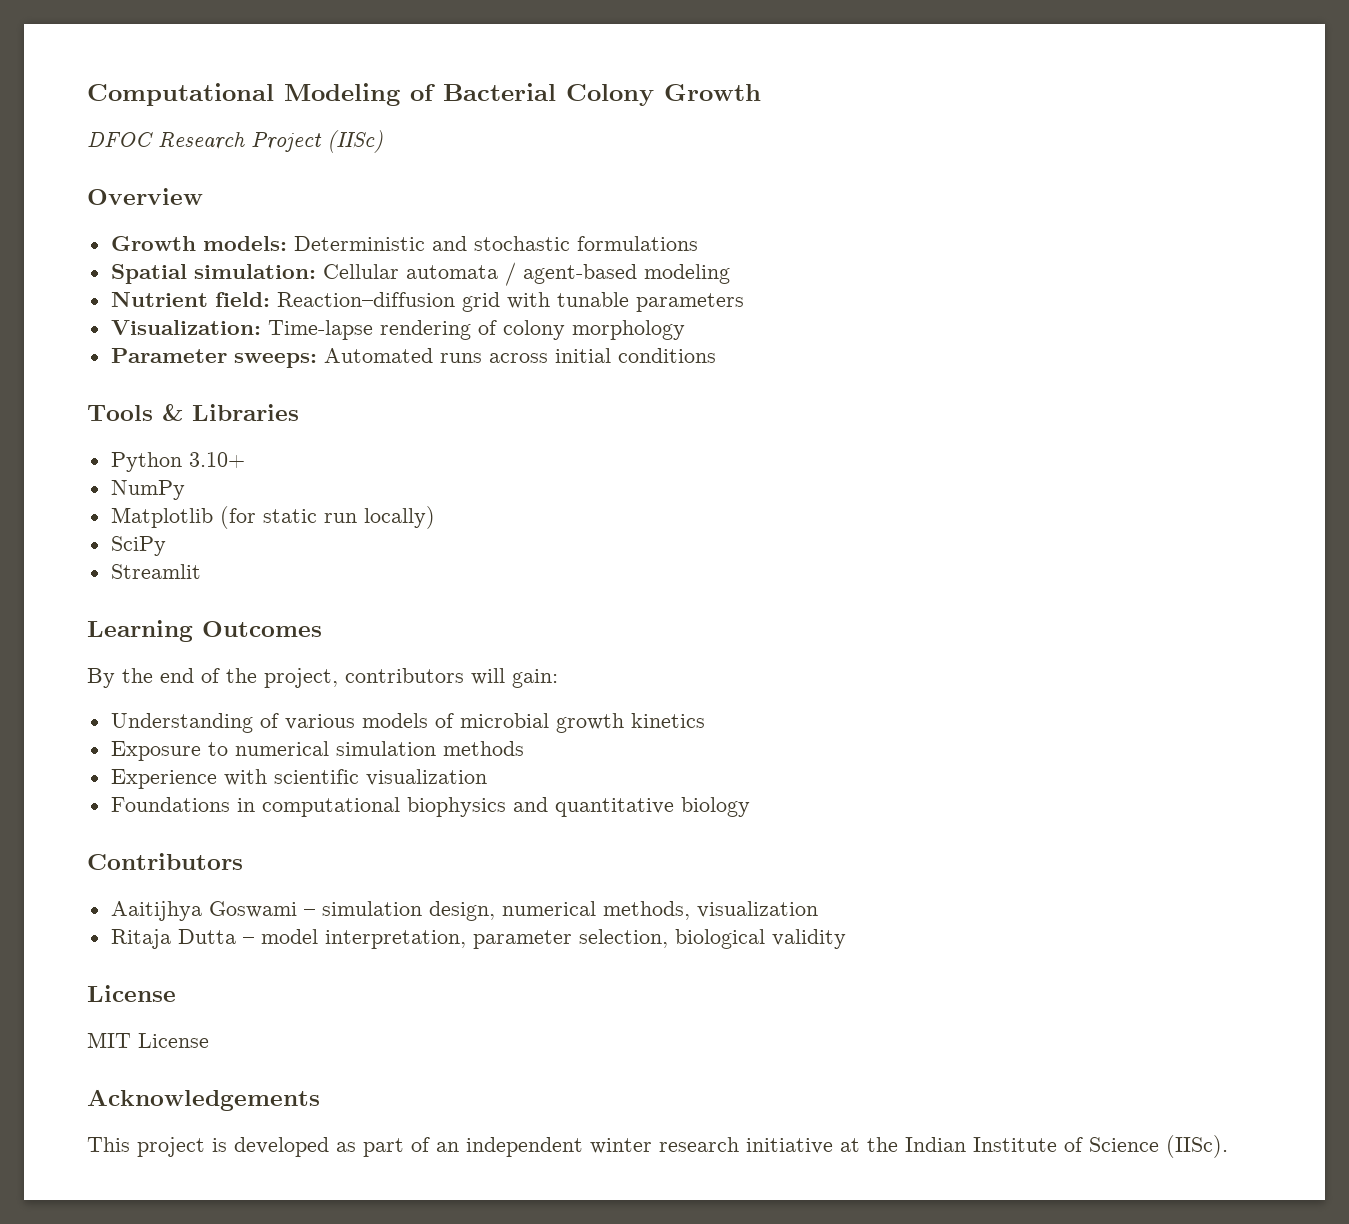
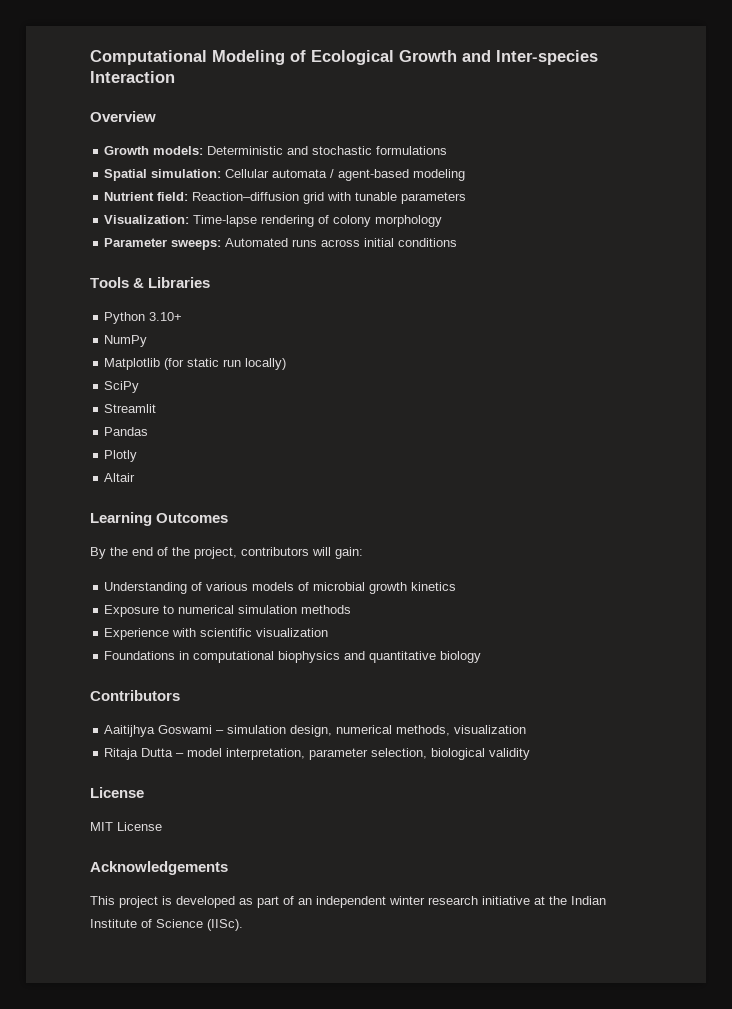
[443,83,761,106] [87,130,383,153] Bacterial Colony Growth // DFOC Research Project (IISc) -> [311,50,598,65] [90,71,175,83] Ecological Growth and Inter-species Interaction
(201, 571) none -> [104,427,149,436] [104,450,138,462] [104,473,136,482] // Pandas // Plotly // Altair

